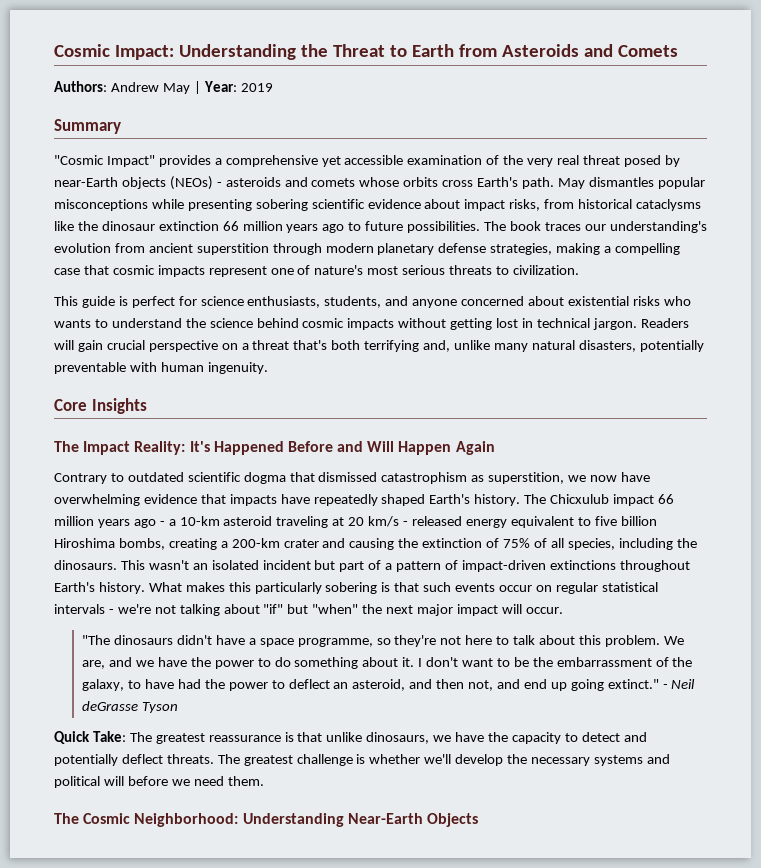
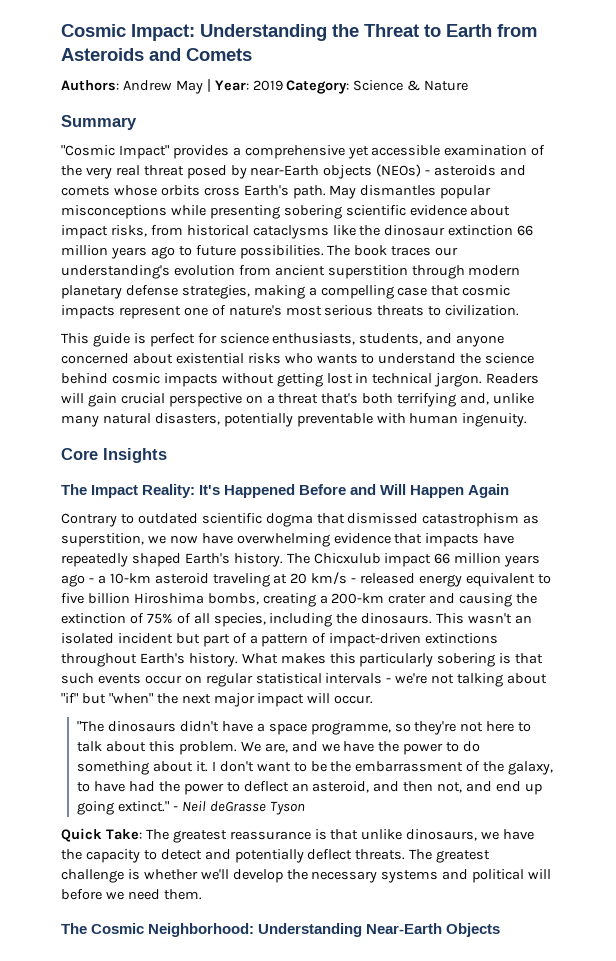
(273, 87) none -> [286,80,469,94] Category: Science & Nature

